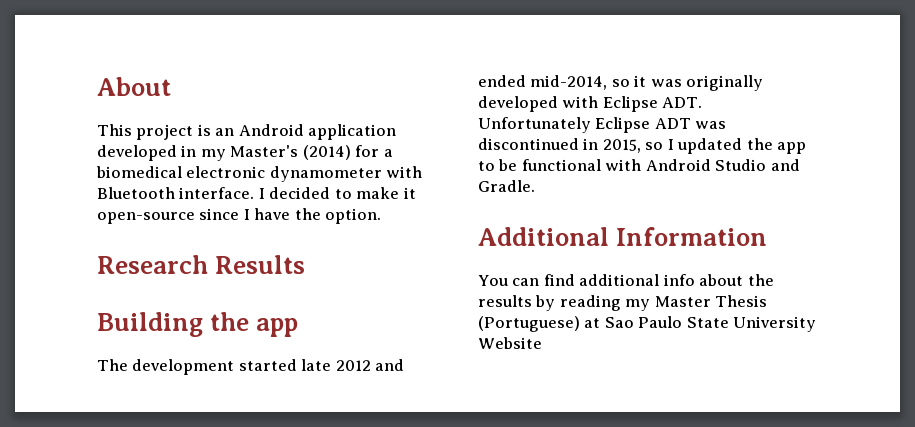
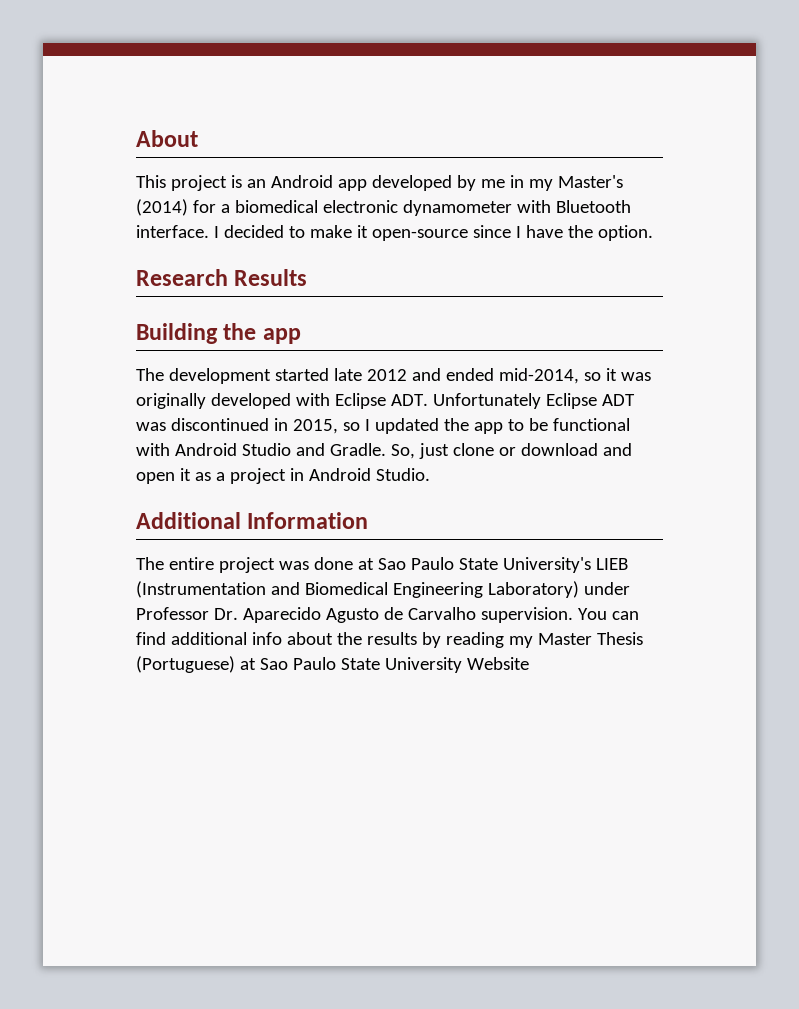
[308,124,397,140] [97,145,177,161] application developed -> [337,175,505,191] app developed by me
[478,227,768,246] // Additional Information // -> [390,443,632,459] [136,468,430,484] [136,512,369,529] [136,557,628,573] [136,581,630,598] [136,607,573,623] So, just clone or download and open it as a project in Android Studio. // Additional Information // The entire project was done at Sao Paulo State University's LIEB (Instrumentation and Biomedical Engineering Laboratory) under Professor Dr. Aparecido Agusto de Carvalho supervision.

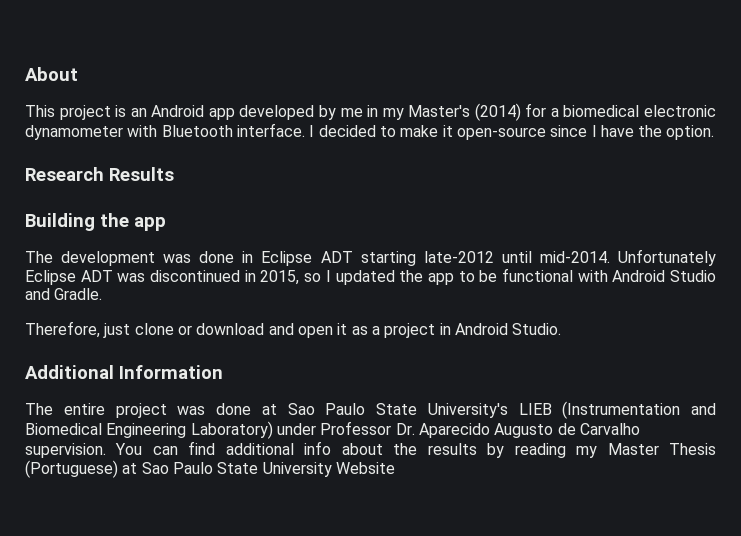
[274,368,651,384] [136,393,428,409] started late 2012 and ended mid-2014, so it was originally developed with Eclipse ADT. -> [163,251,610,266] was done in Eclipse ADT starting late-2012 until mid-2014.
[390,444,415,459] So, -> [25,321,100,338] // Therefore,
[325,608,379,623] Agusto -> [494,423,554,438] Augusto

